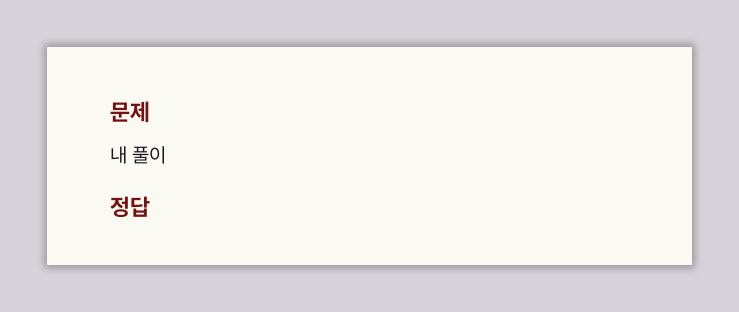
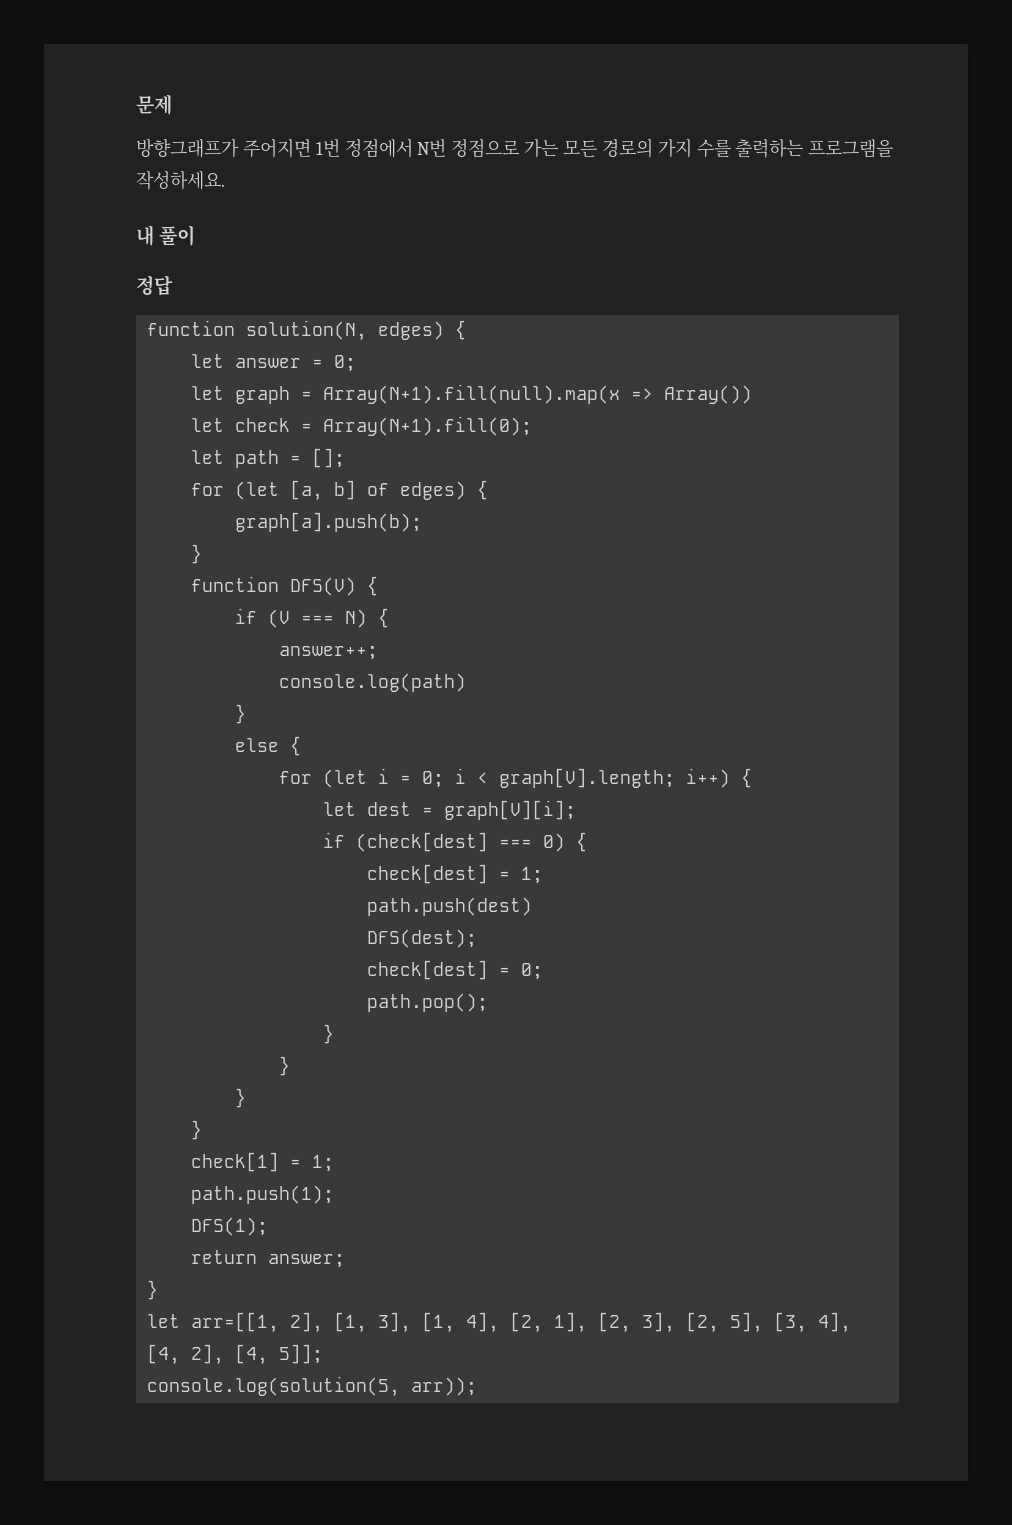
[110,146,167,164] [110,196,150,218] 내 풀이 // 정답 -> [136,138,894,158] [136,171,225,190] [136,225,196,246] [136,275,173,296] [146,320,466,341] [190,354,356,372] [190,384,752,404] [190,416,532,436] [190,448,345,468] [190,480,488,501] [234,512,422,532] [190,544,202,564] [190,576,378,596] [234,608,389,628] [278,646,378,660] [278,673,466,692] [234,704,246,724] [234,736,301,756] [278,768,752,788] [322,800,576,820] [322,832,587,852] [366,864,543,884] [366,897,532,916] [366,929,477,948] [366,960,543,980] [366,993,488,1012] [322,1024,334,1044] [278,1056,290,1076] [234,1088,246,1108] [190,1120,202,1140] [190,1152,334,1172] [190,1185,334,1204] [190,1217,268,1236] [190,1250,345,1268] [146,1280,158,1300] [146,1312,851,1333] [146,1344,323,1365] [146,1376,477,1397] 방향그래프가 주어지면 1번 정점에서 N번 정점으로 가는 모든 경로의 가지 수를 출력하는 프로그램을 작성하세요. // 내 풀이 // 정답 // function solution(N, edges) { // let answer = 0; // let graph = Array(N+1).fill(null).map(x => Array()) // let check = Array(N+1).fill(0); // let path = []; // for (let [a, b] of edges) { // graph[a].push(b); // } // function DFS(V) { // if (V === N) { // answer++; // console.log(path) // } // else { // for (let i = 0; i < graph[V].length; i++) { // let dest = graph[V][i]; // if (check[dest] === 0) { // check[dest] = 1; // path.push(dest) // DFS(dest); // check[dest] = 0; // path.pop(); // } // } // } // } // check[1] = 1; // path.push(1); // DFS(1); // return answer; // } // let arr=[[1, 2], [1, 3], [1, 4], [2, 1], [2, 3], [2, 5], [3, 4], [4, 2], [4, 5]]; // console.log(solution(5, arr));

